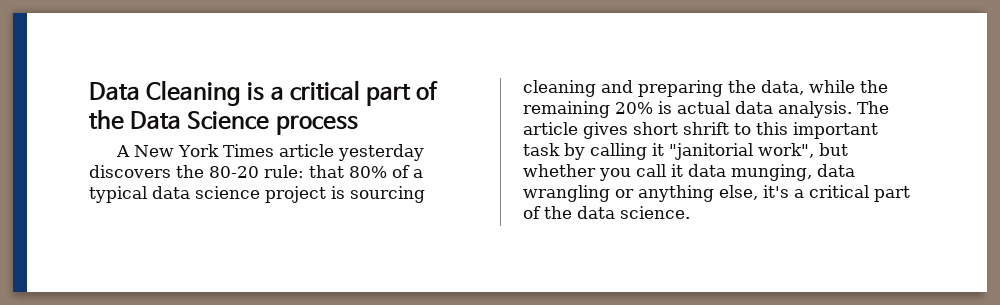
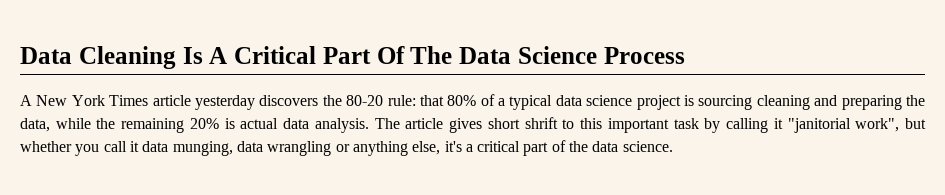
[247,80,439,106] [89,110,124,130] is a critical part of the -> [182,46,453,64] Is A Critical Part Of The
[275,115,358,135] process -> [603,47,685,64] Process

